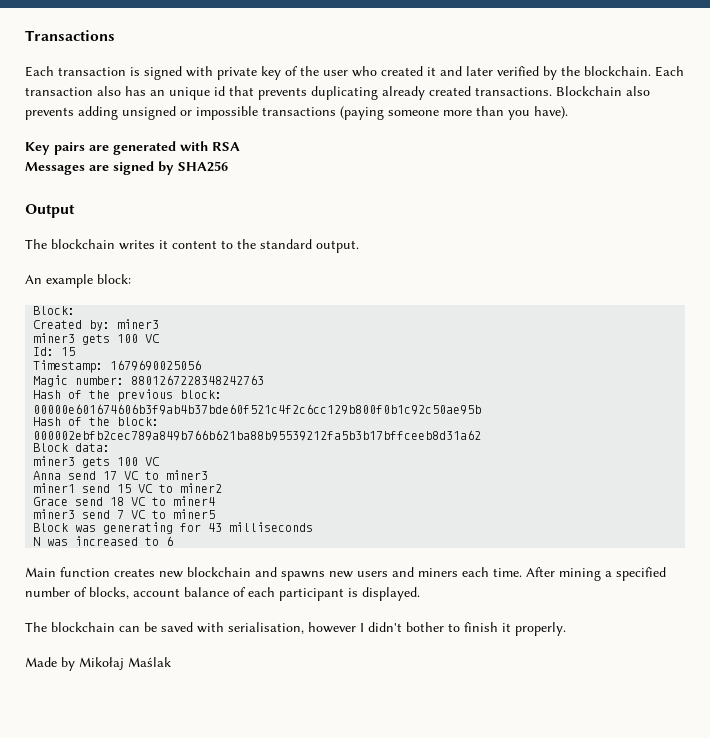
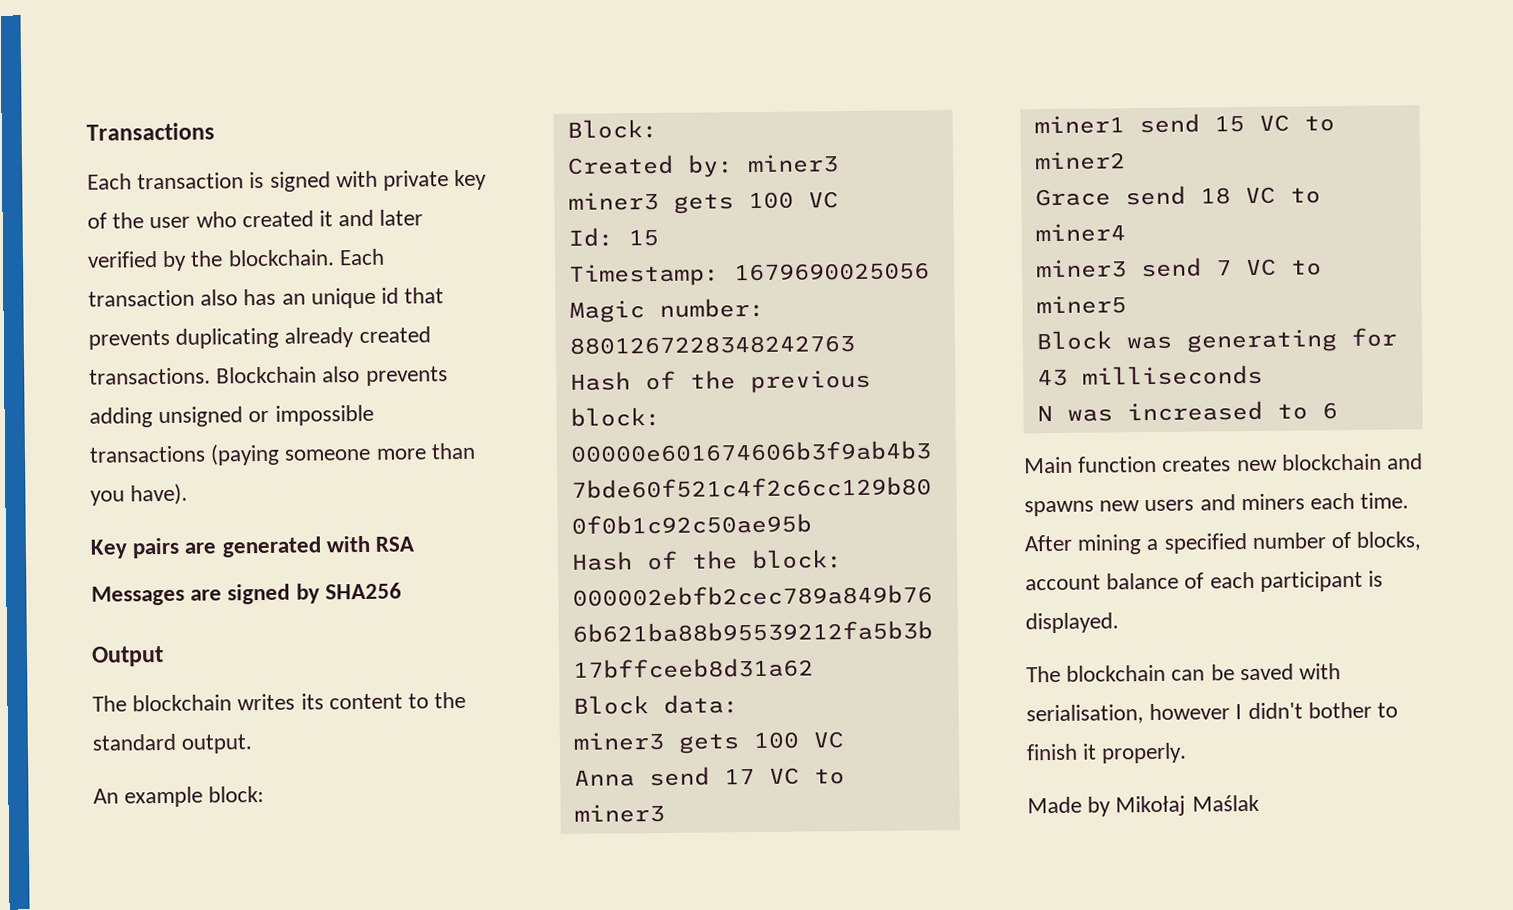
[159,240,168,249] it -> [300,693,324,710] its

